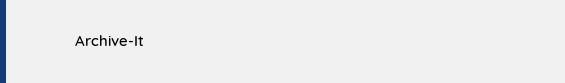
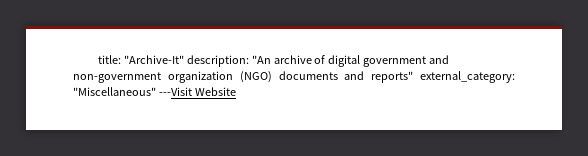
[75,35,144,46] Archive-It -> [97,55,450,67] [73,71,515,83] [73,87,236,96] title: "Archive-It" description: "An archive of digital government and non-government organization (NGO) documents and reports" external_category: "Miscellaneous" ---Visit Website

